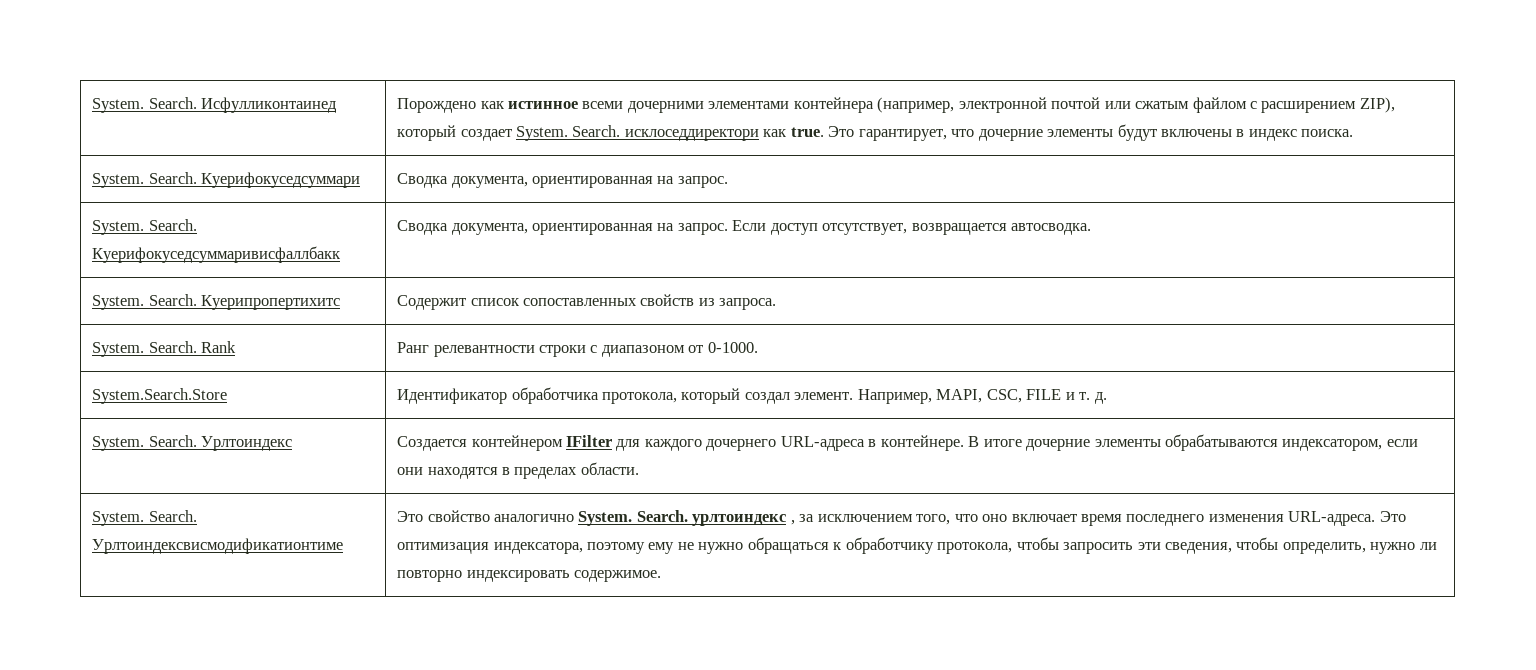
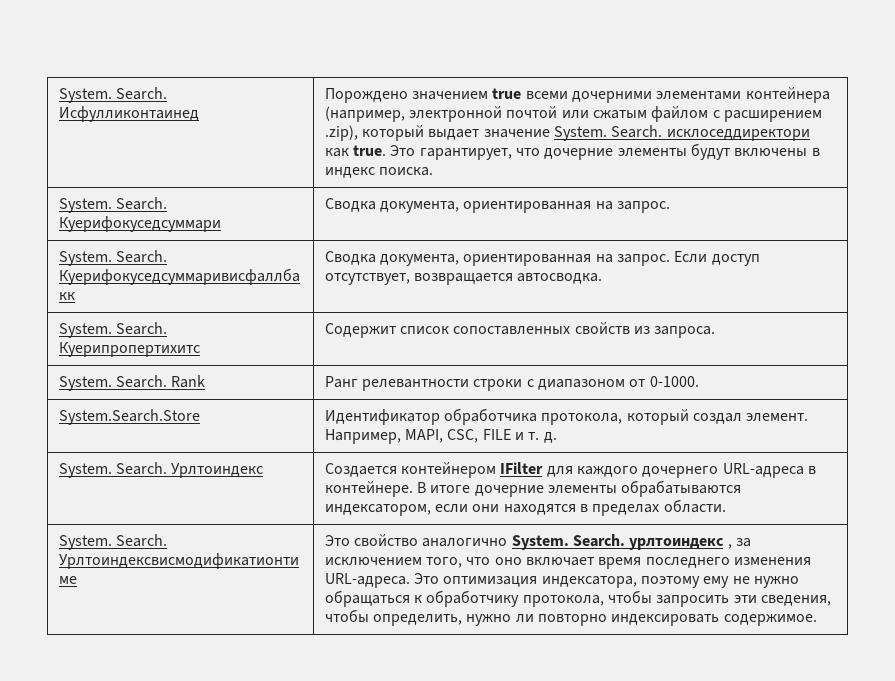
[480,101,579,109] как истинное -> [411,88,522,100] значением true
[1359,97,1395,113] [397,125,512,141] ZIP), который создает -> [324,125,550,141] .zip), который выдает значение

